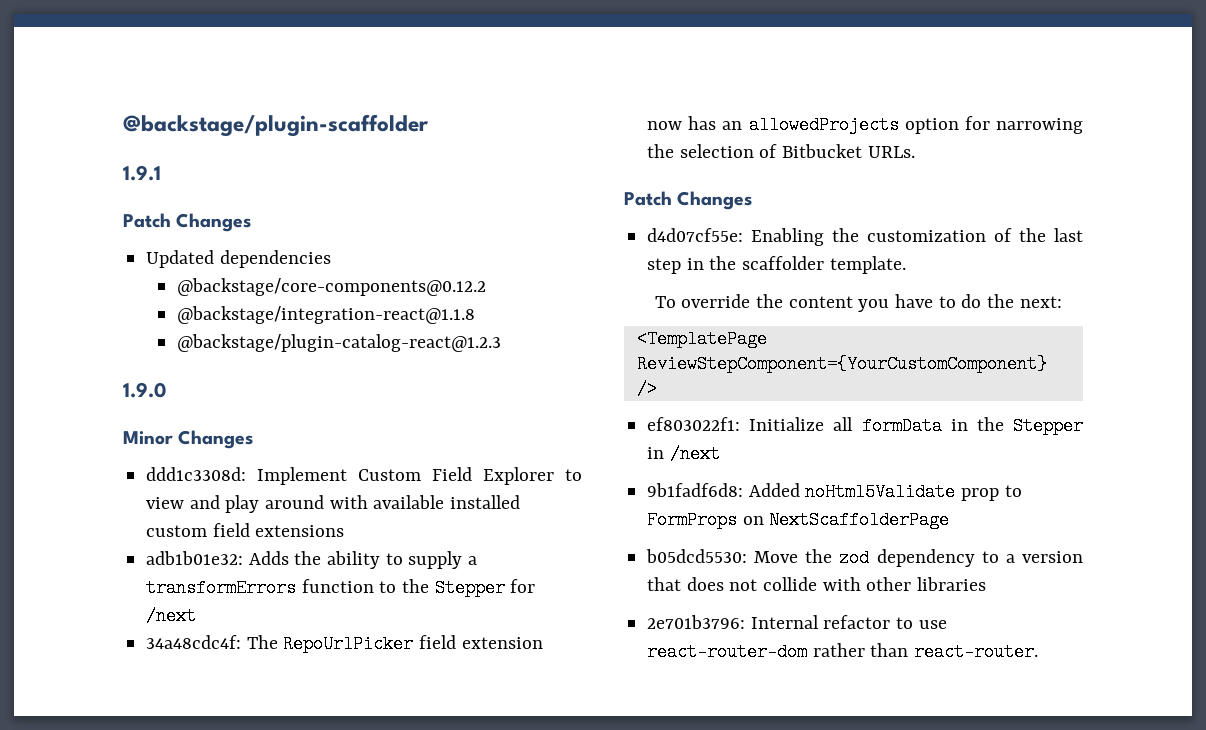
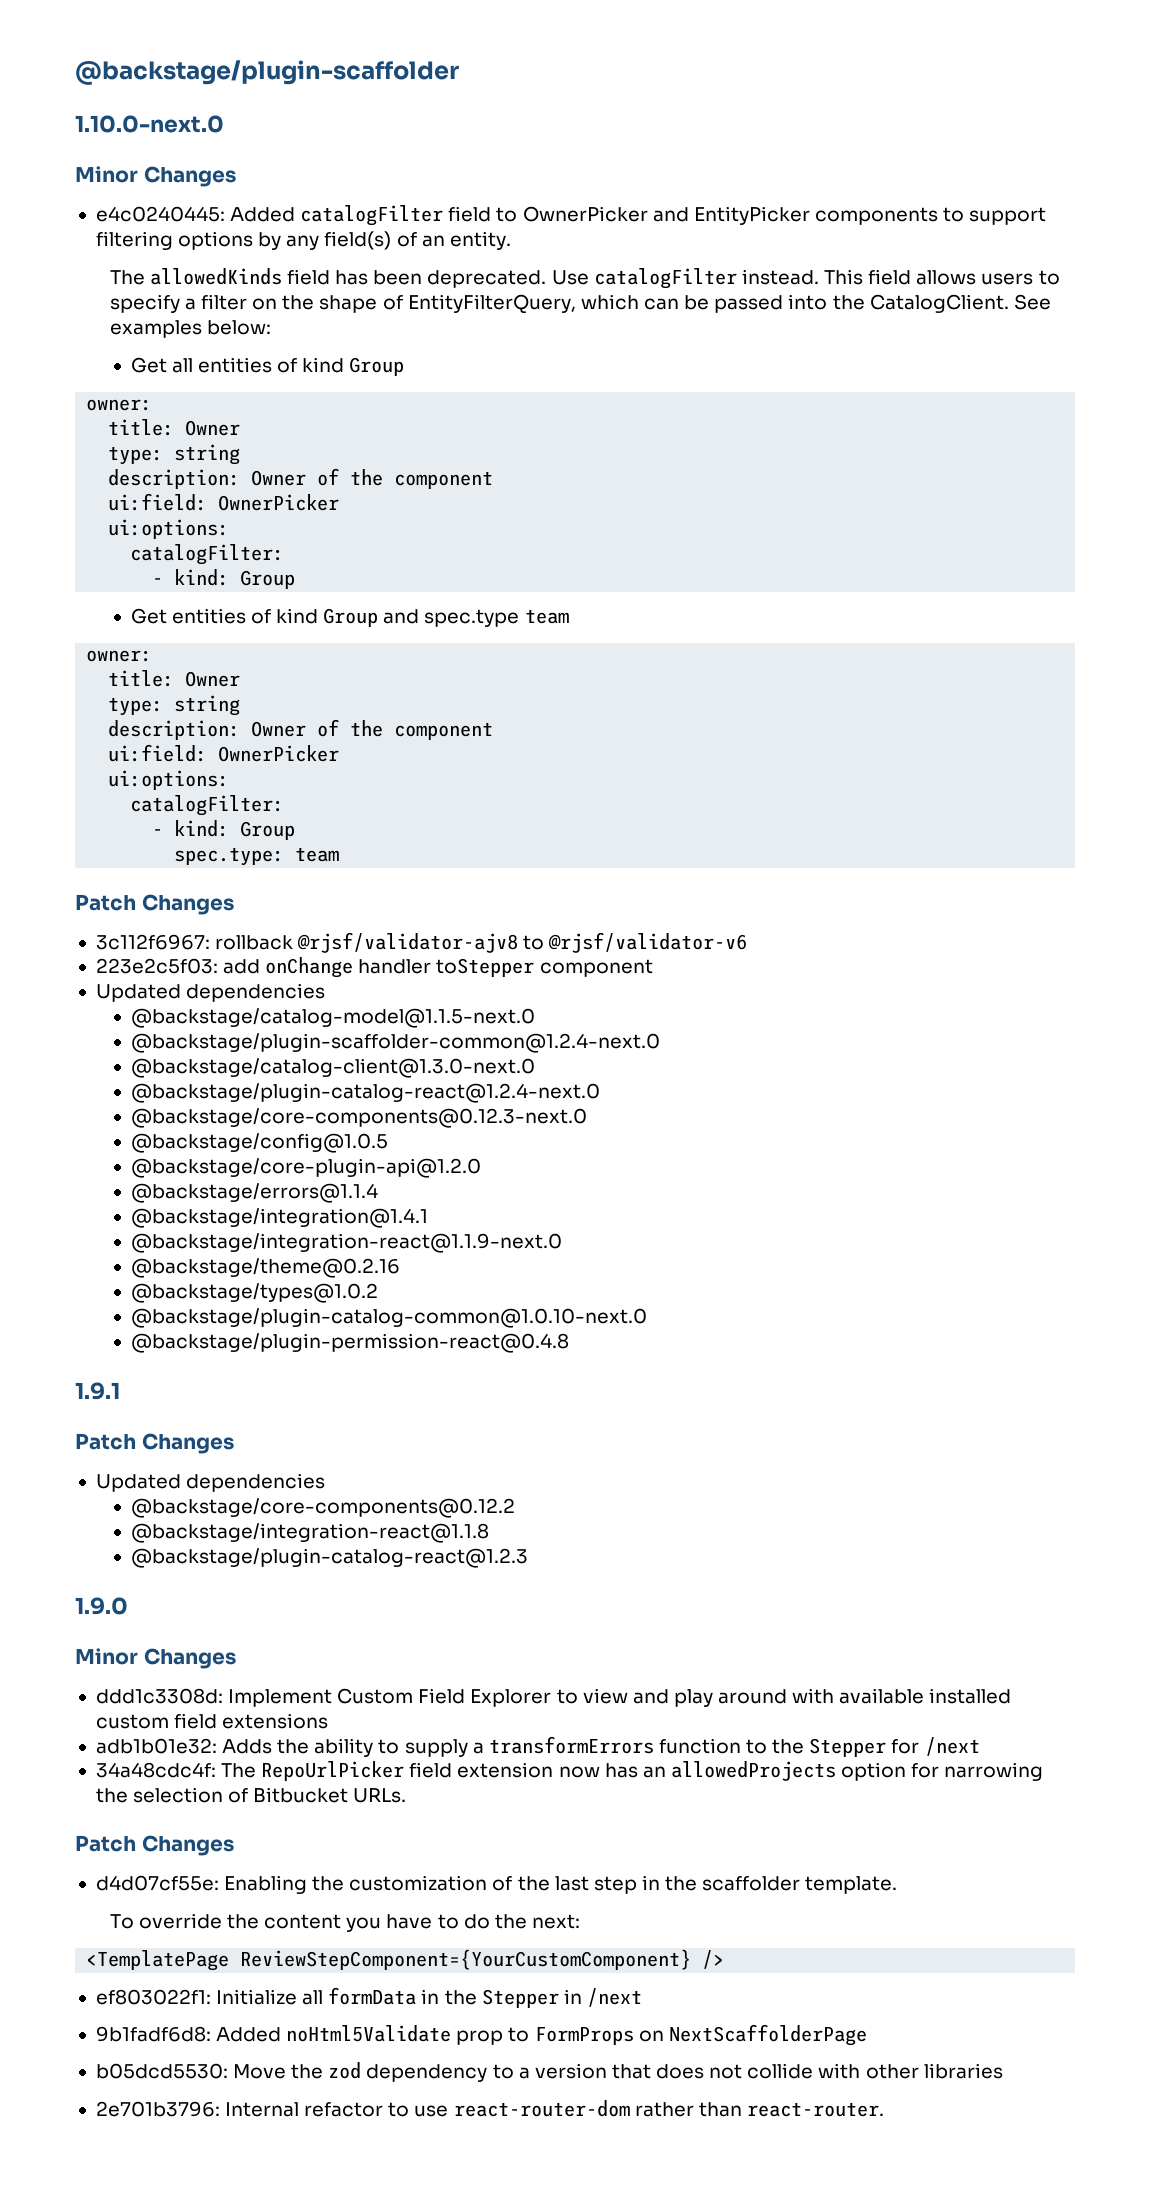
(429, 125) none -> [75,115,224,133] [75,166,236,187] [95,205,1047,226] [95,231,511,250] [109,268,1060,289] [109,294,1051,314] [109,320,271,338] [130,357,405,376] [86,399,153,411] [108,419,241,436] [108,444,241,465] [108,468,494,489] [108,493,340,511] [108,519,230,539] [130,544,285,565] [152,569,296,589] [130,608,569,627] [86,650,153,662] [108,670,241,687] [108,695,241,716] [108,719,494,740] [108,744,340,762] [108,770,230,790] [130,795,285,816] [152,820,296,840] [174,847,340,866] [75,894,234,915] [95,932,748,953] [95,957,653,978] [95,983,326,1002] [130,1008,535,1028] [130,1033,660,1053] [130,1058,535,1078] [130,1083,600,1103] [130,1108,587,1128] [130,1133,388,1153] [130,1158,481,1178] [130,1183,378,1203] [130,1208,428,1228] [130,1233,562,1253] [130,1258,400,1278] [130,1283,378,1303] [130,1308,647,1328] [130,1333,569,1353] // 1.10.0-next.0 // Minor Changes // e4c0240445: Added catalogFilter field to OwnerPicker and EntityPicker components to support filtering options by any field(s) of an entity. // The allowedKinds field has been deprecated. Use catalogFilter instead. This field allows users to specify a filter on the shape of EntityFilterQuery, which can be passed into the CatalogClient. See examples below: // Get all entities of kind Group // owner: // title: Owner // type: string // description: Owner of the component // ui:field: OwnerPicker // ui:options: // catalogFilter: // - kind: Group // Get entities of kind Group and spec.type team // owner: // title: Owner // type: string // description: Owner of the component // ui:field: OwnerPicker // ui:options: // catalogFilter: // - kind: Group // spec.type: team // Patch Changes // 3c112f6967: rollback @rjsf/validator-ajv8 to @rjsf/validator-v6 // 223e2c5f03: add onChange handler toStepper component // Updated dependencies // @backstage/catalog-model@1.1.5-next.0 // @backstage/plugin-scaffolder-common@1.2.4-next.0 // @backstage/catalog-client@1.3.0-next.0 // @backstage/plugin-catalog-react@1.2.4-next.0 // @backstage/core-components@0.12.3-next.0 // @backstage/config@1.0.5 // @backstage/core-plugin-api@1.2.0 // @backstage/errors@1.1.4 // @backstage/integration@1.4.1 // @backstage/integration-react@1.1.9-next.0 // @backstage/theme@0.2.16 // @backstage/types@1.0.2 // @backstage/plugin-catalog-common@1.0.10-next.0 // @backstage/plugin-permission-react@0.4.8

